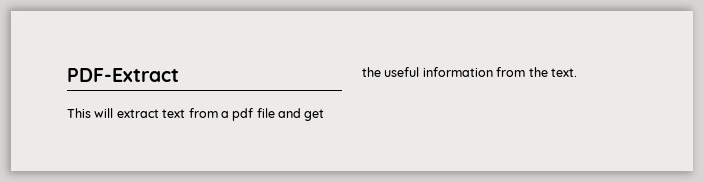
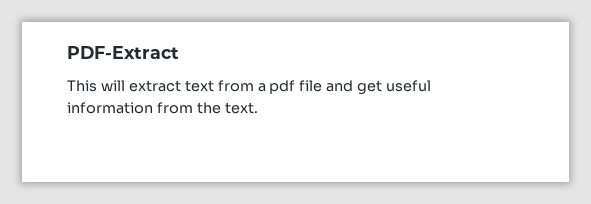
[362,67,381,77] the -> (383, 87) none

